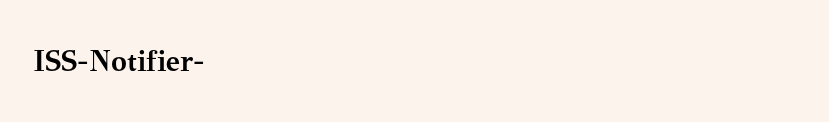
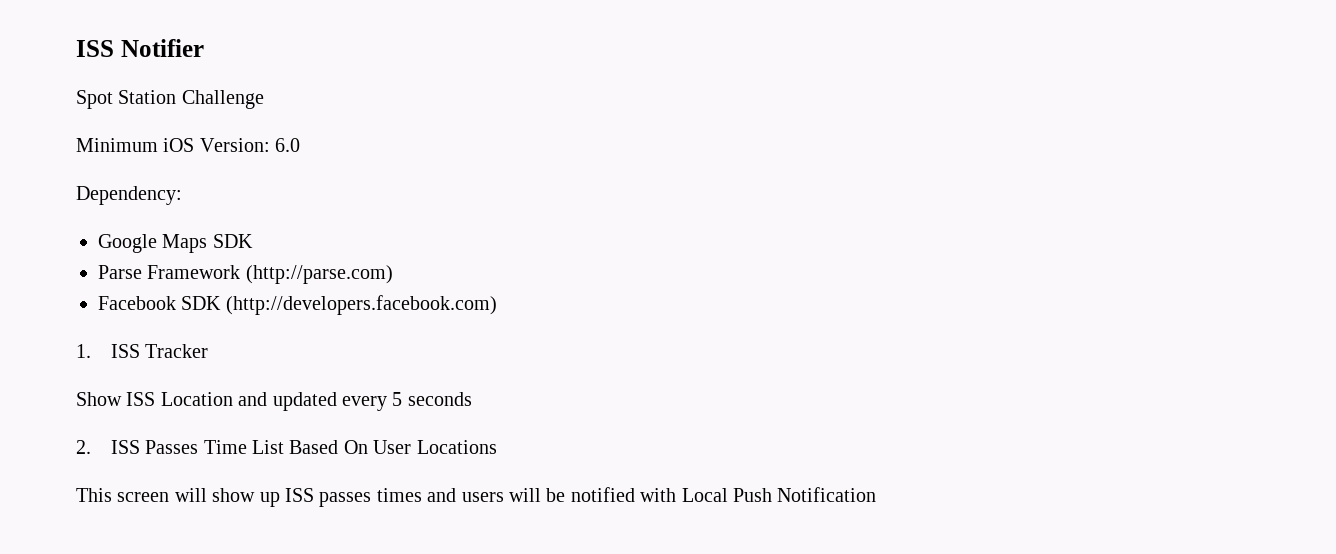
[33,49,205,72] ISS-Notifier- -> [76,39,204,57] [76,90,264,109] [76,138,301,152] [76,186,182,205] [98,234,253,253] [98,265,393,284] [98,295,497,315] [76,344,209,358] [76,392,472,411] [76,440,497,454] [76,487,877,507] ISS Notifier // Spot Station Challenge // Minimum iOS Version: 6.0 // Dependency: // Google Maps SDK // Parse Framework (http://parse.com) // Facebook SDK (http://developers.facebook.com) // 1. ISS Tracker // Show ISS Location and updated every 5 seconds // 2. ISS Passes Time List Based On User Locations // This screen will show up ISS passes times and users will be notified with Local Push Notification

